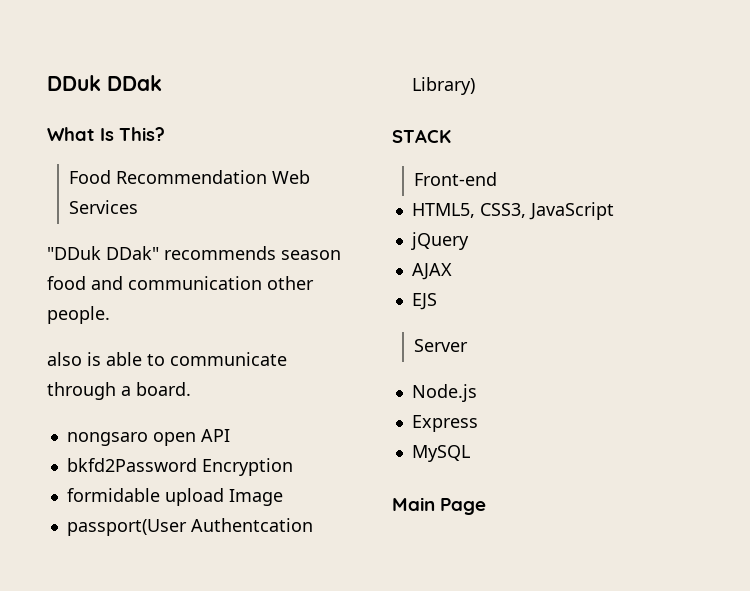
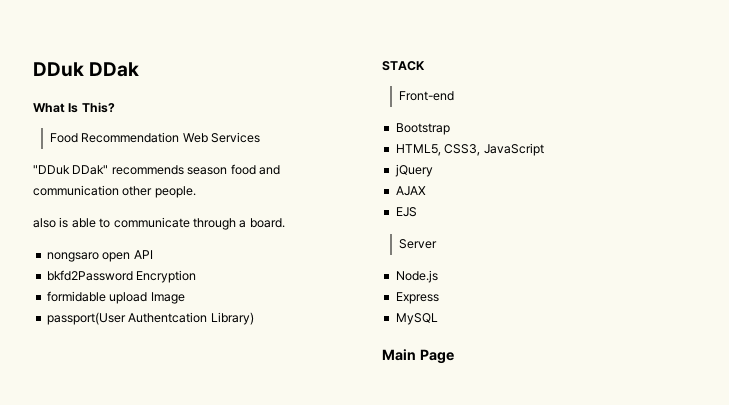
(498, 179) none -> [395,123,450,135] // Bootstrap

